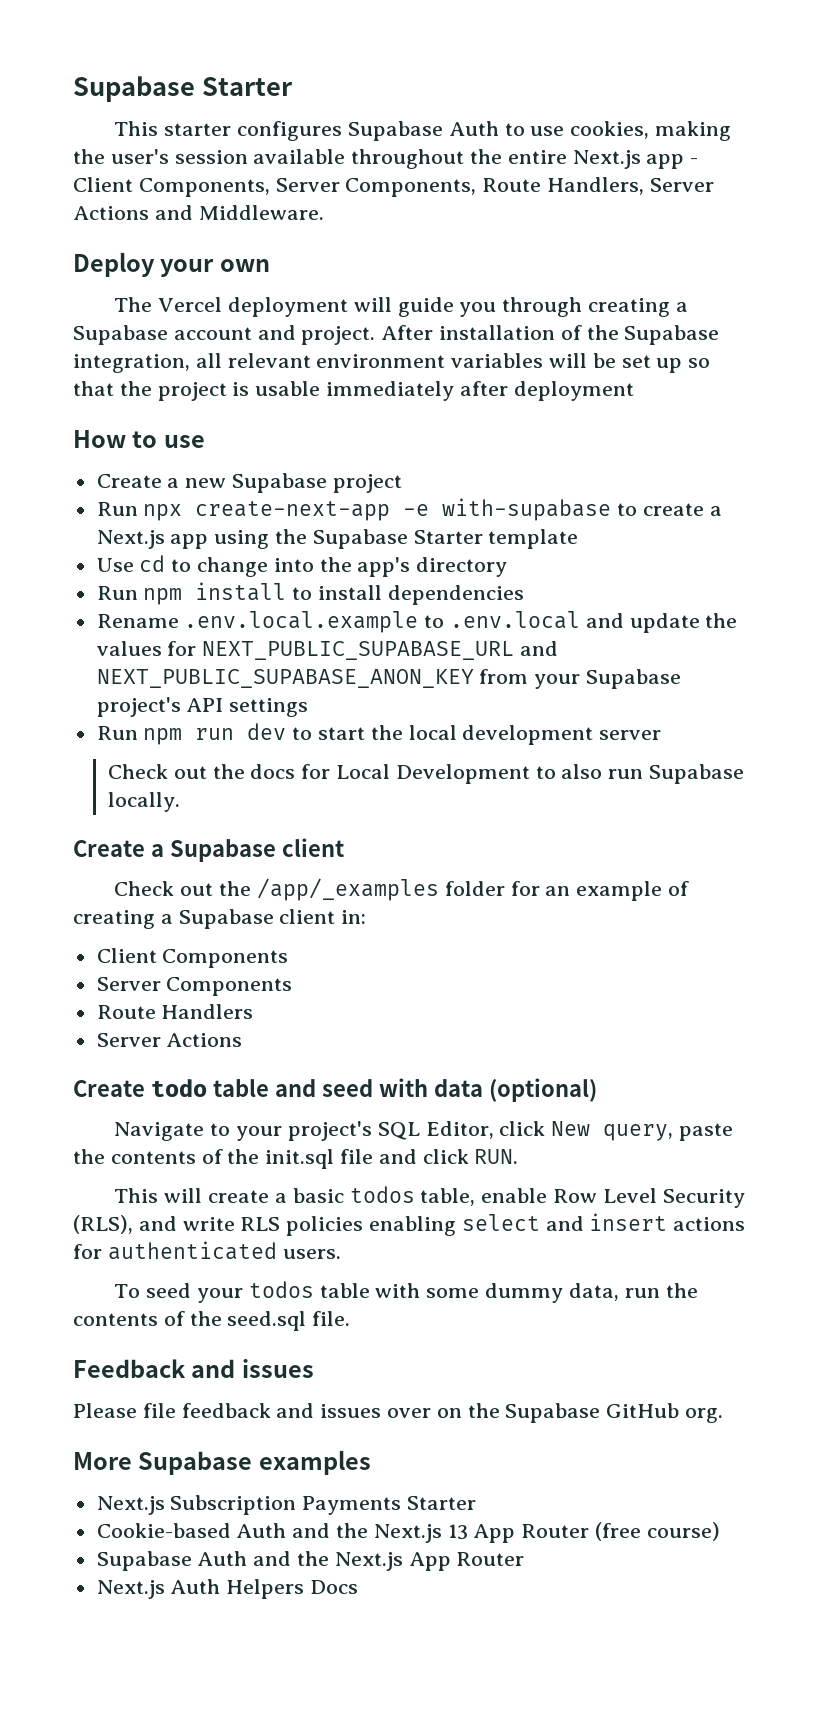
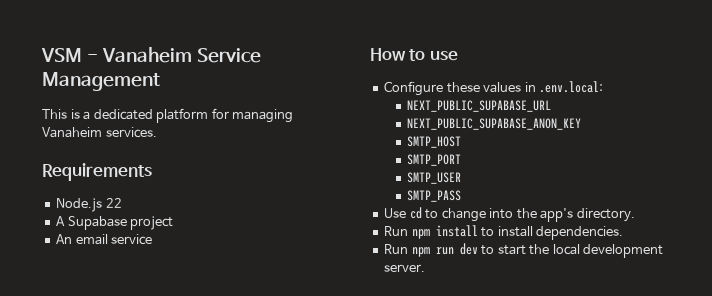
[73,76,293,102] [114,121,731,141] [73,149,699,169] [73,177,714,197] [73,205,324,220] [73,252,270,277] [114,297,688,317] [73,325,720,345] [73,353,711,373] [73,381,634,401] [73,430,205,448] [96,473,402,493] [96,498,722,521] [96,529,579,549] Supabase Starter // This starter configures Supabase Auth to use cookies, making the user's session available throughout the entire Next.js app - Client Components, Server Components, Route Handlers, Server Actions and Middleware. // Deploy your own // The Vercel deployment will guide you through creating a Supabase account and project. After installation of the Supabase integration, all relevant environment variables will be set up so that the project is usable immediately after deployment // How to use // Create a new Supabase project // Run npx create-next-app -e with-supabase to create a Next.js app using the Supabase Starter template -> [41,47,261,63] [42,72,160,91] [42,108,294,123] [42,127,157,138] [42,163,152,181] [56,198,122,212] [56,216,174,230] [56,234,153,245] [370,48,458,61] [384,81,604,96] [407,100,552,112] [407,118,582,130] [407,136,462,148] [407,154,462,166] [407,172,462,184] [407,190,462,202] VSM - Vanaheim Service Management // This is a dedicated platform for managing Vanaheim services. // Requirements // Node.js 22 // A Supabase project // An email service // How to use // Configure these values in .env.local: // NEXT_PUBLIC_SUPABASE_URL // NEXT_PUBLIC_SUPABASE_ANON_KEY // SMTP_HOST // SMTP_PORT // SMTP_USER // SMTP_PASS
[416,557,508,577] directory -> [576,208,635,222] directory.
[387,585,524,605] [96,611,738,633] [96,641,559,660] [96,669,682,689] [96,697,309,717] dependencies // Rename .env.local.example to .env.local and update the values for NEXT_PUBLIC_SUPABASE_URL and NEXT_PUBLIC_SUPABASE_ANON_KEY from your Supabase project's API settings -> [536,226,624,240] dependencies.
[599,730,662,740] [107,764,744,784] [107,792,180,812] [73,838,344,862] [114,878,689,901] [73,909,367,929] [96,948,289,968] [96,977,293,996] [96,1004,254,1019] [96,1033,243,1047] [73,1078,597,1102] [114,1121,733,1141] [73,1149,519,1169] [114,1186,745,1208] [73,1213,746,1236] [73,1241,341,1260] [114,1281,698,1303] [73,1311,351,1331] [73,1359,314,1378] [73,1403,724,1423] [73,1450,371,1475] [96,1495,477,1515] [96,1522,720,1543] [96,1551,525,1571] [96,1579,359,1599] server // Check out the docs for Local Development to also run Supabase locally. // Create a Supabase client // Check out the /app/_examples folder for an example of creating a Supabase client in: // Client Components // Server Components // Route Handlers // Server Actions // Create todo table and seed with data (optional) // Navigate to your project's SQL Editor, click New query, paste the contents of the init.sql file and click RUN. // This will create a basic todos table, enable Row Level Security (RLS), and write RLS policies enabling select and insert actions for authenticated users. // To seed your todos table with some dummy data, run the contents of the seed.sql file. // Feedback and issues // Please file feedback and issues over on the Supabase GitHub org. // More Supabase examples // Next.js Subscription Payments Starter // Cookie-based Auth and the Next.js 13 App Router (free course) // Supabase Auth and the Next.js App Router // Next.js Auth Helpers Docs -> [384,264,426,272] server.

